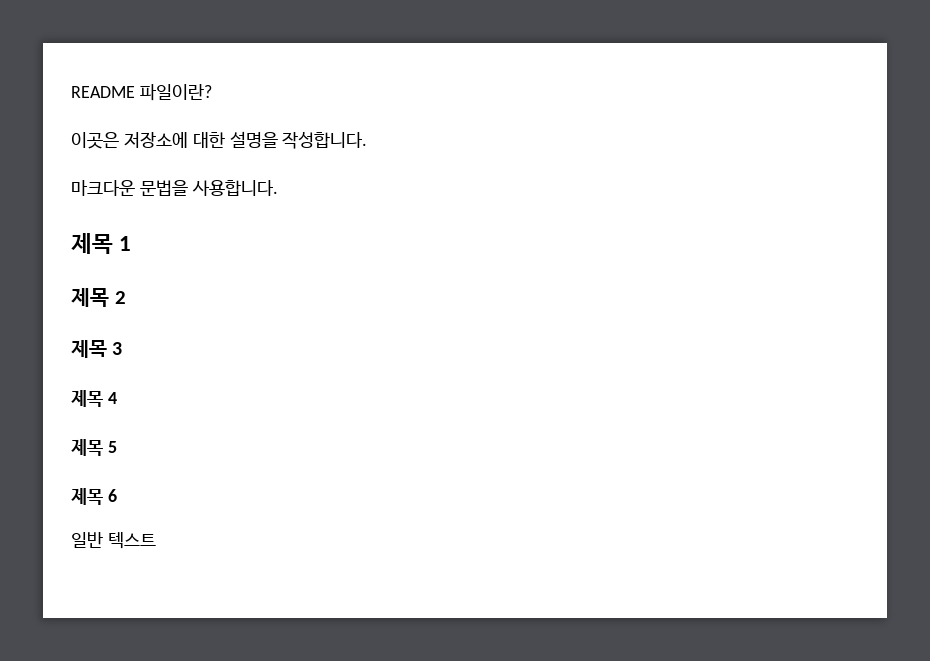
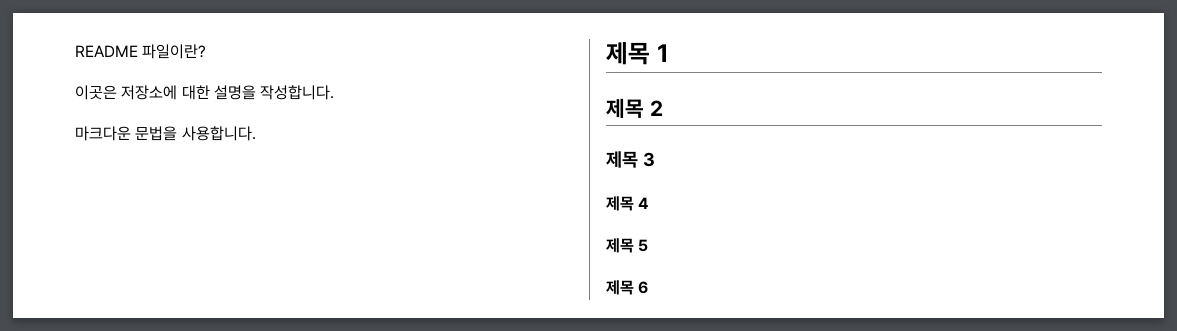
[71,532,156,549] // 일반 텍스트 -> (649, 287) none

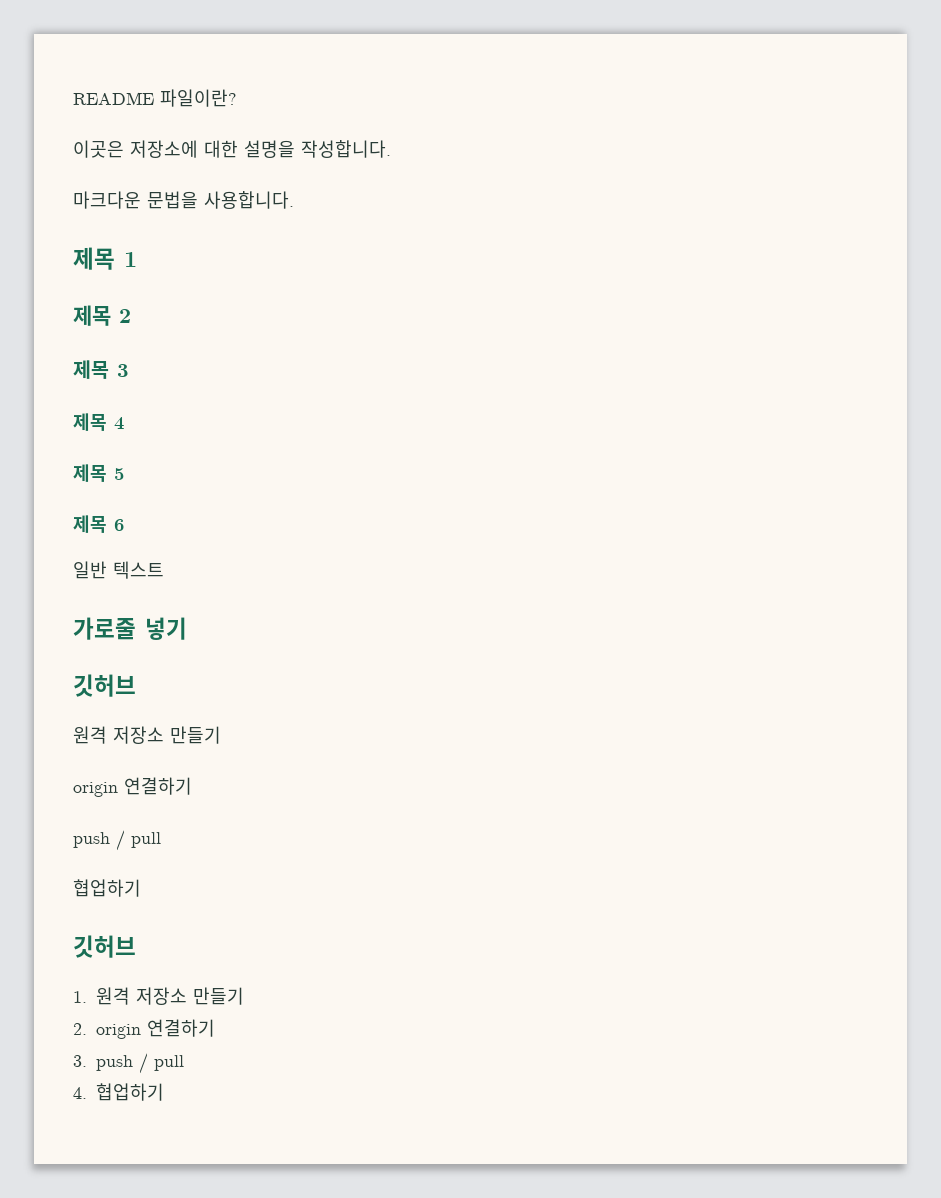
(649, 287) none -> [73,561,164,579] [73,617,187,640] [73,674,136,697] [73,726,221,744] [73,777,192,797] [73,830,161,851] [73,879,141,897] [73,935,136,958] [73,987,244,1005] [73,1019,215,1039] [73,1053,184,1074] [73,1083,164,1101] // 일반 텍스트 // 가로줄 넣기 // 깃허브 // 원격 저장소 만들기 // origin 연결하기 // push / pull // 협업하기 // 깃허브 // 1. 원격 저장소 만들기 // 2. origin 연결하기 // 3. push / pull // 4. 협업하기

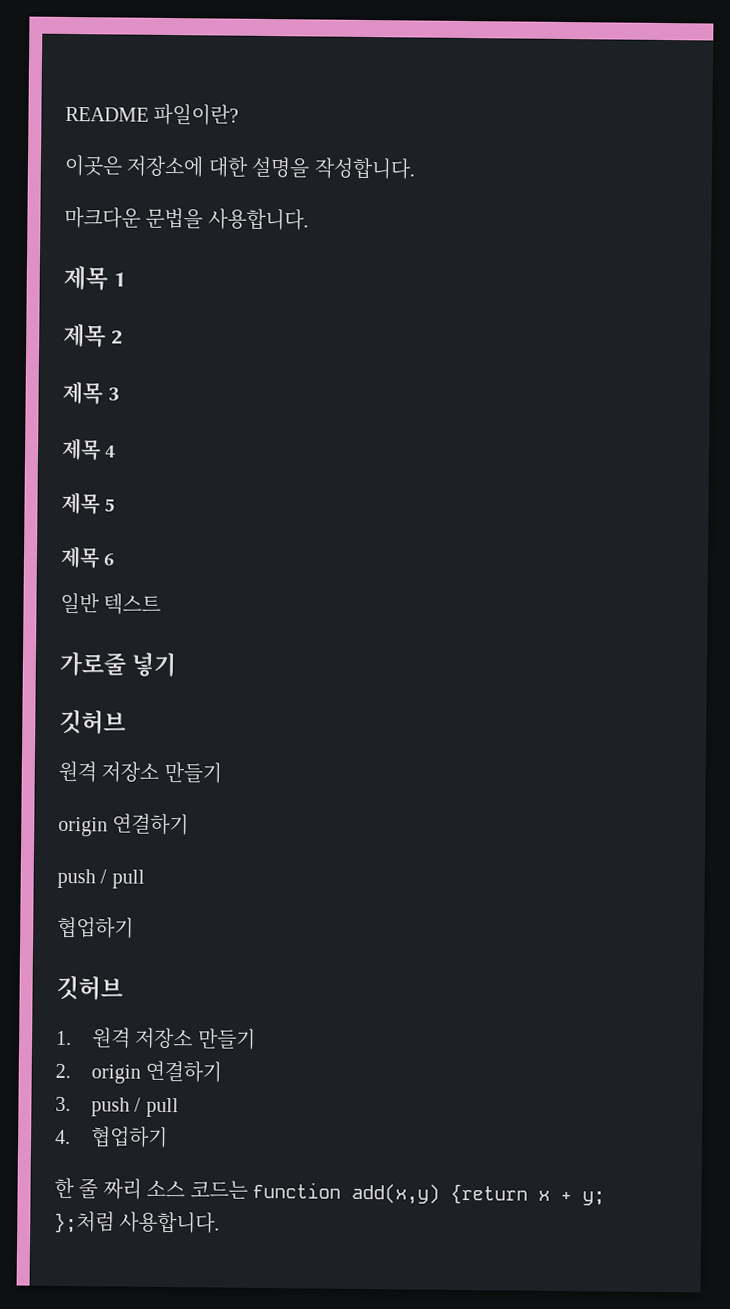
(164, 1092) none -> [54,1177,605,1206] [54,1210,221,1234] // 한 줄 짜리 소스 코드는 function add(x,y) {return x + y; };처럼 사용합니다.

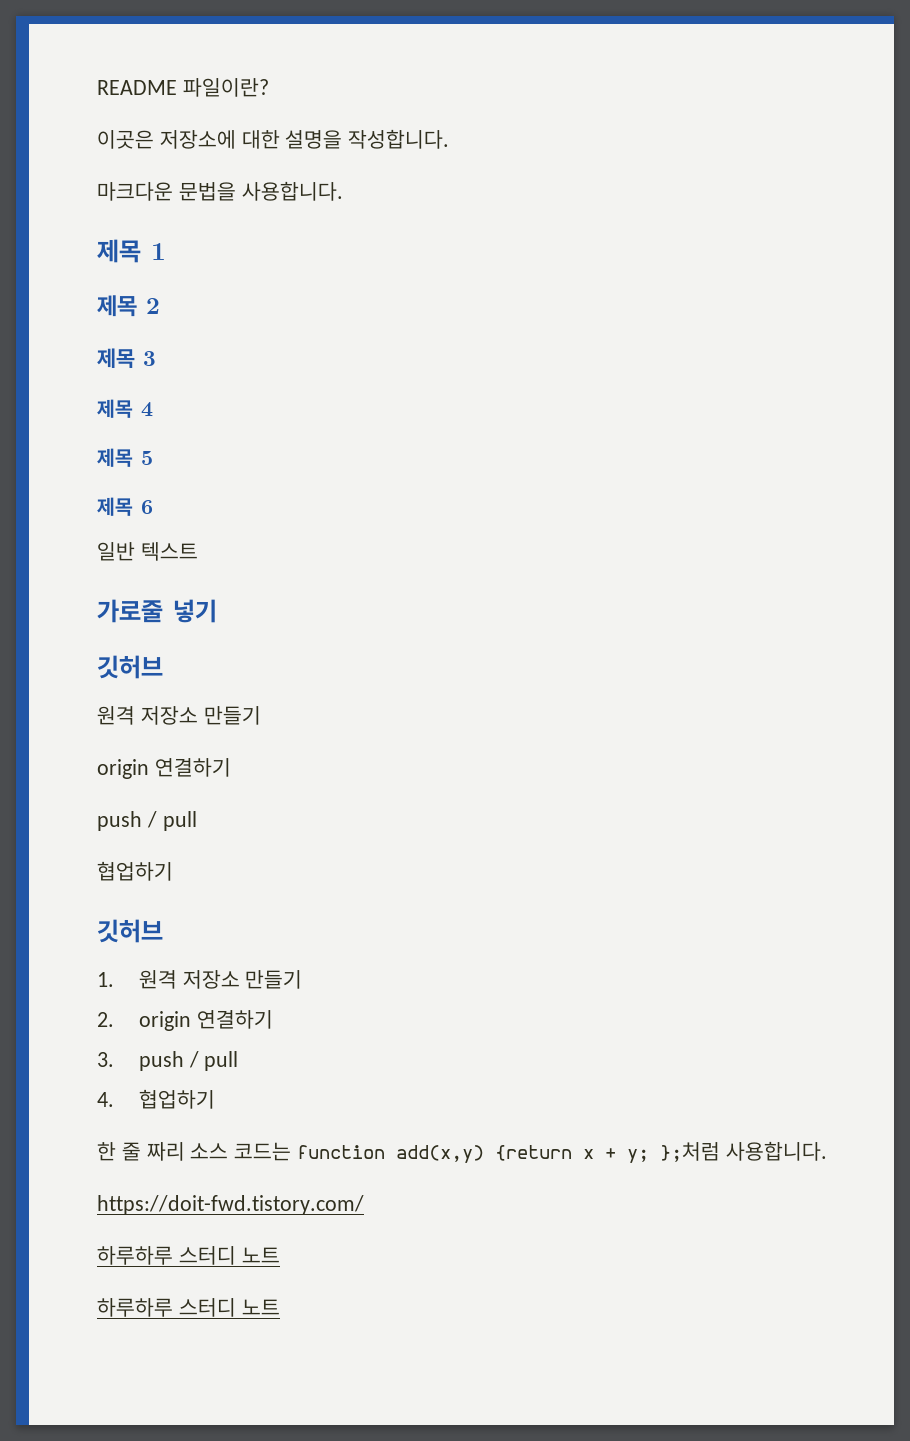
(221, 1222) none -> [97,1195,364,1215] [97,1246,280,1265] [97,1298,280,1317] // https://doit-fwd.tistory.com/ // 하루하루 스터디 노트 // 하루하루 스터디 노트

